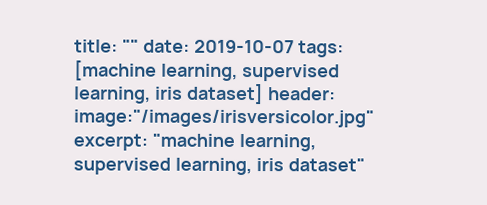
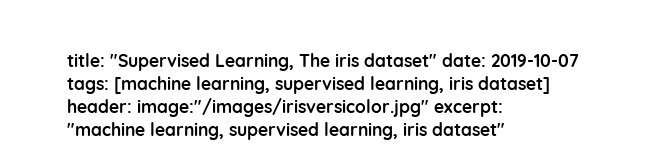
[121,39,139,53] "" -> [110,53,437,71] "Supervised Learning, The iris dataset"

